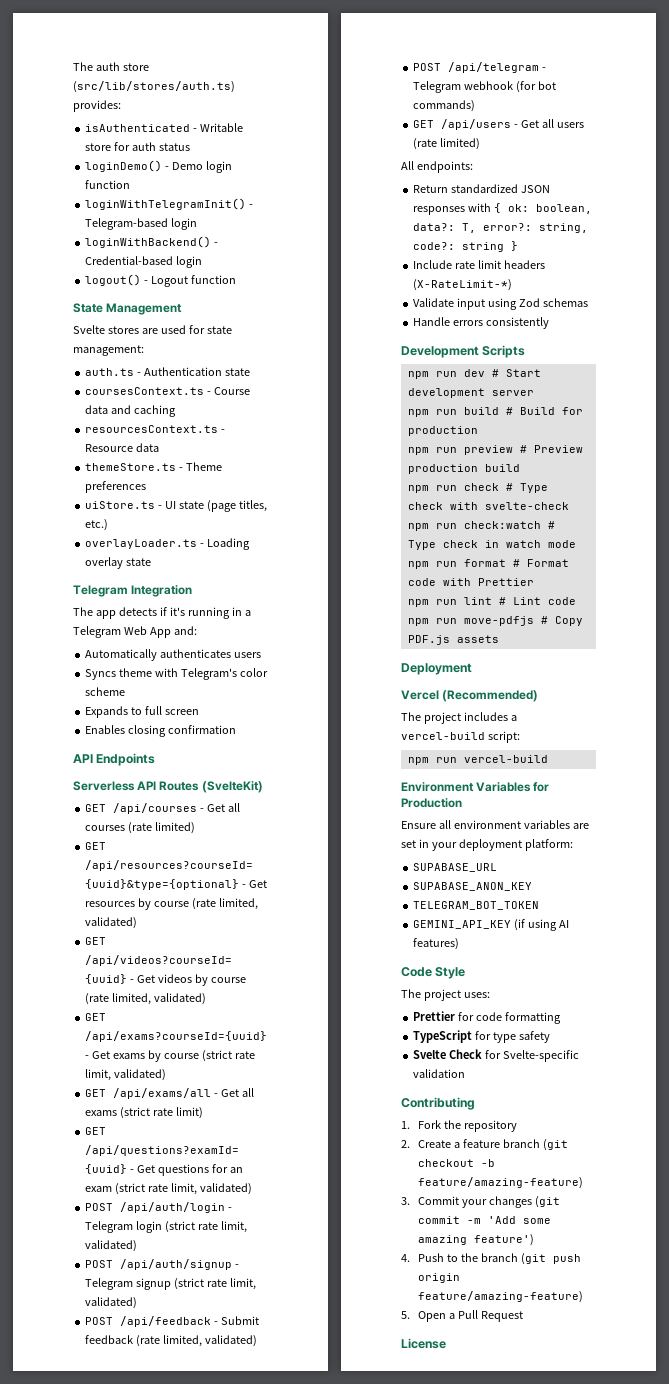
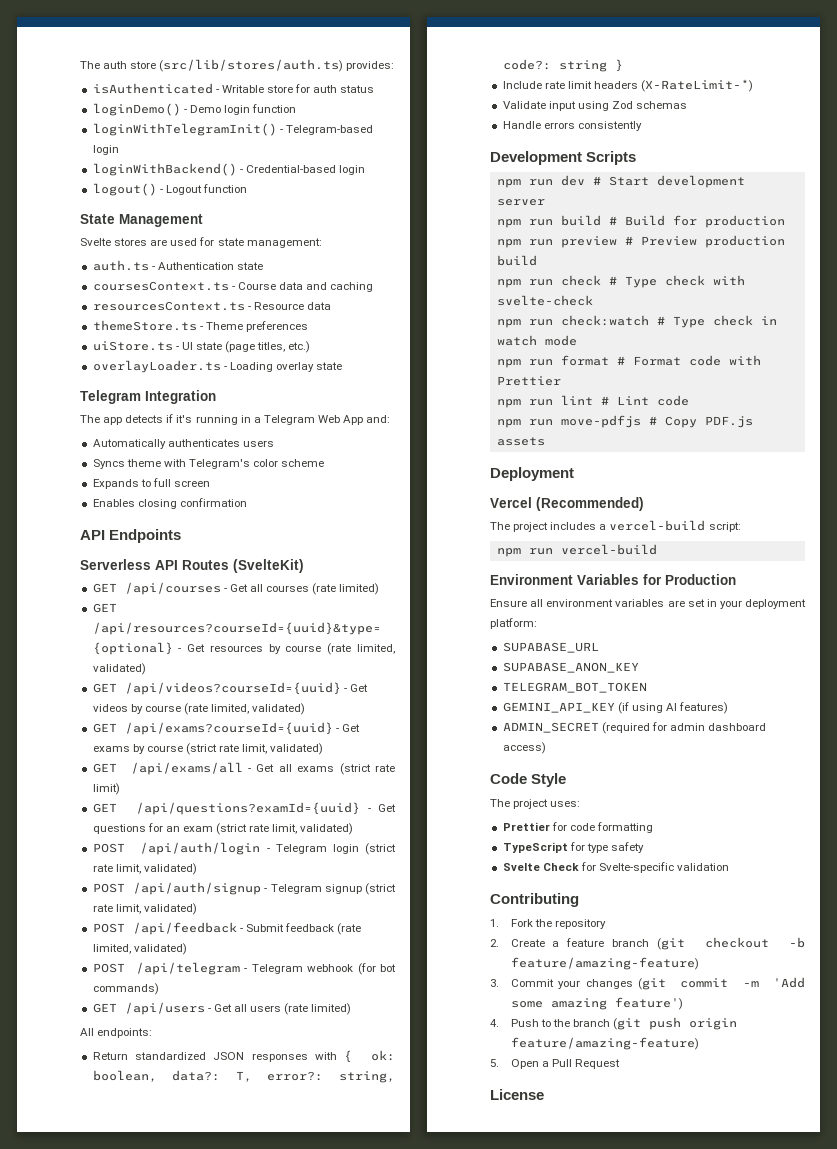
(460, 944) none -> [502,722,767,734] [502,742,546,754] // ADMIN_SECRET (required for admin dashboard access)

